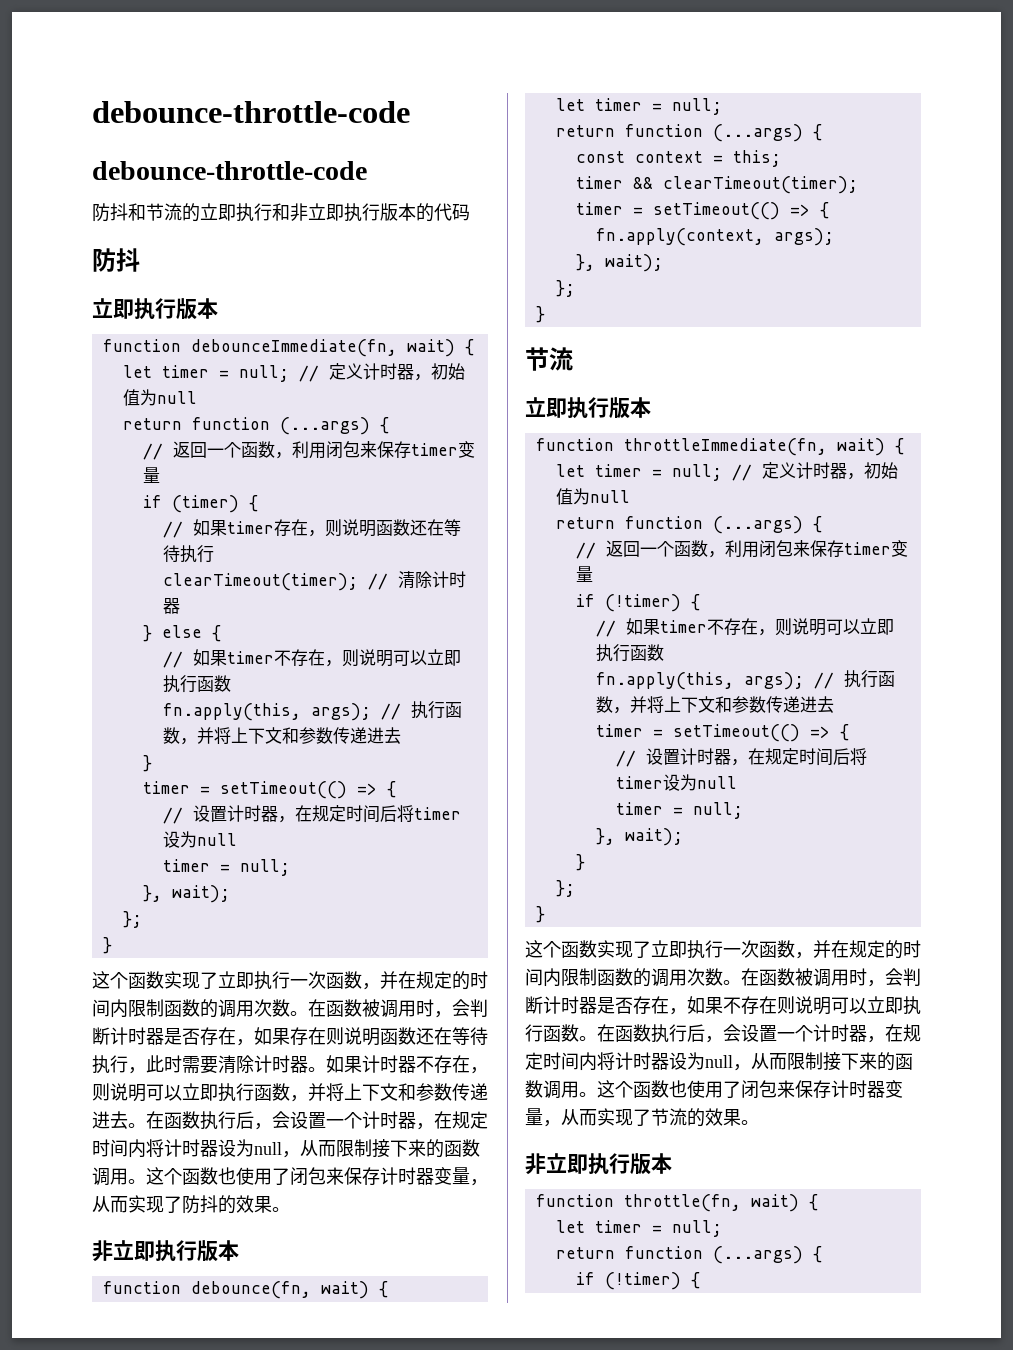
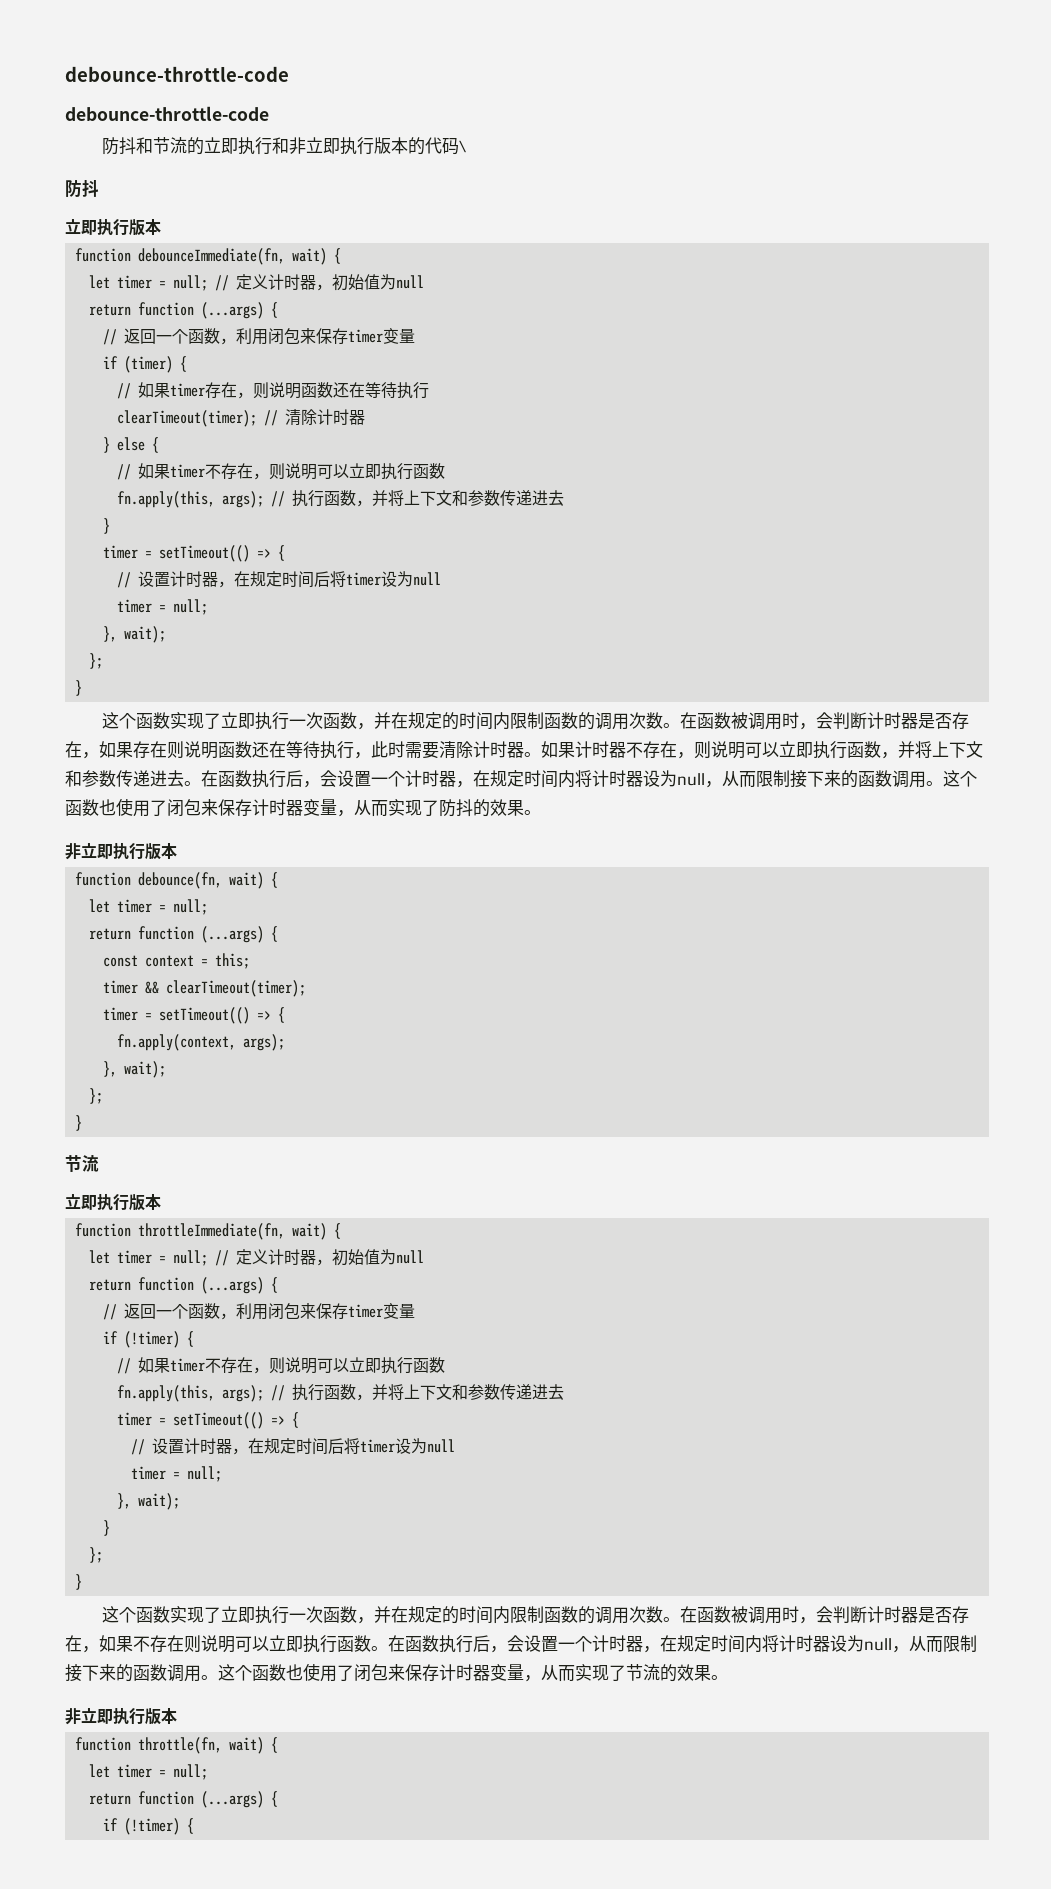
(470, 212) none -> [459,140,467,153] \

